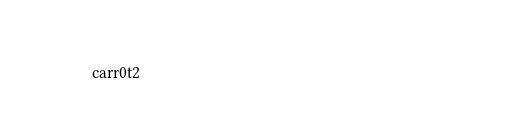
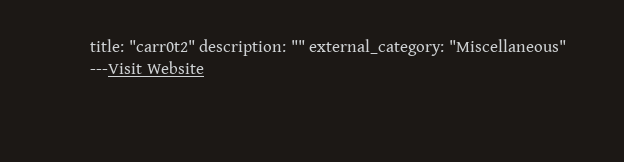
[92,67,140,79] carr0t2 -> [90,39,566,56] [90,61,204,74] title: "carr0t2" description: "" external_category: "Miscellaneous" ---Visit Website

